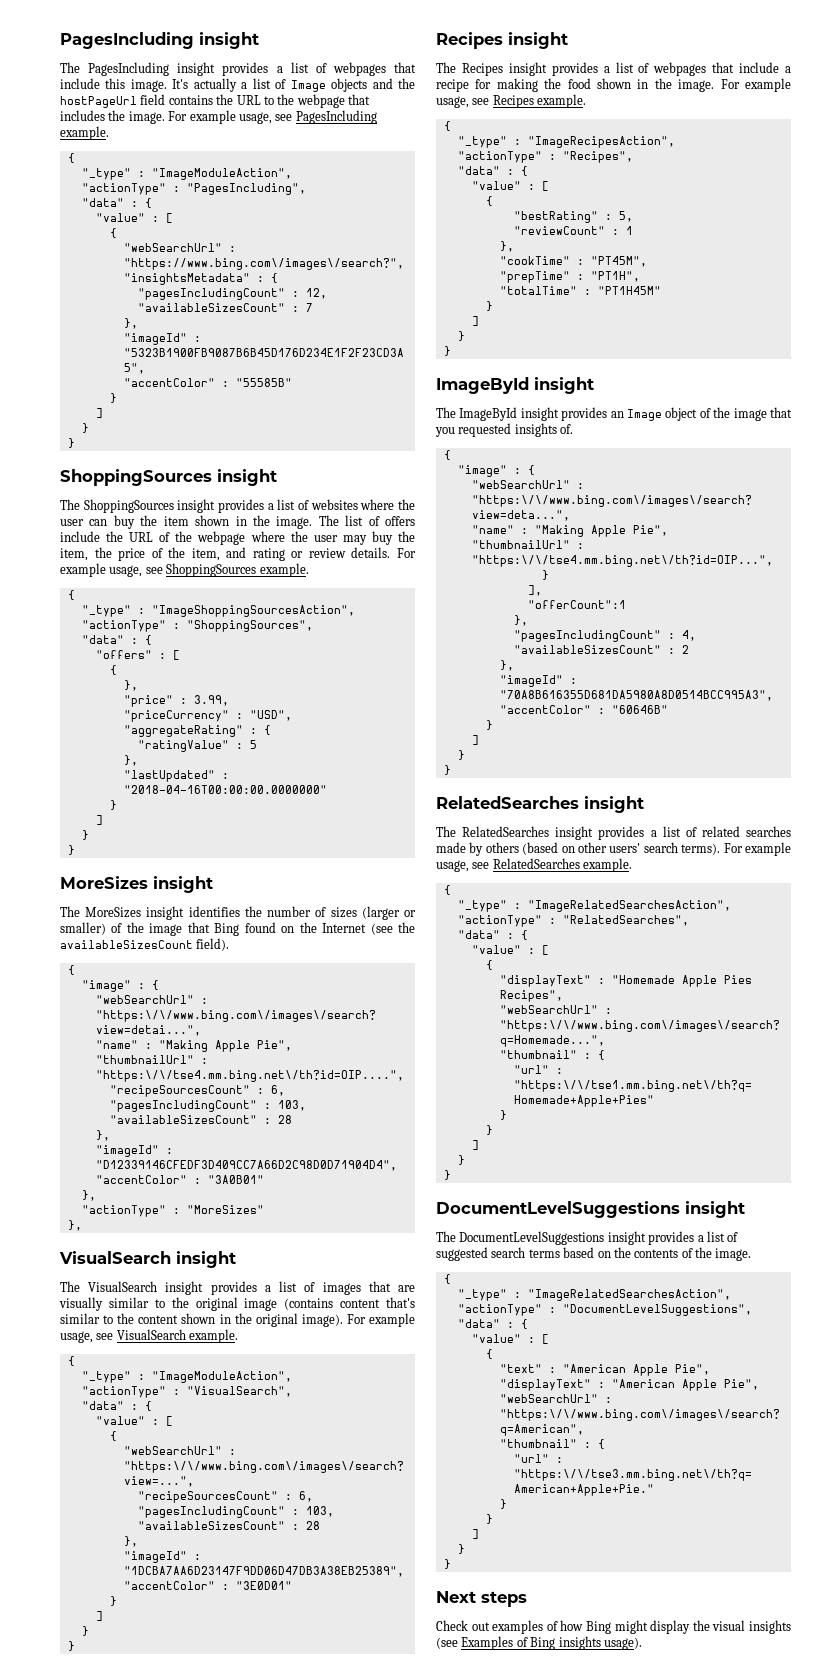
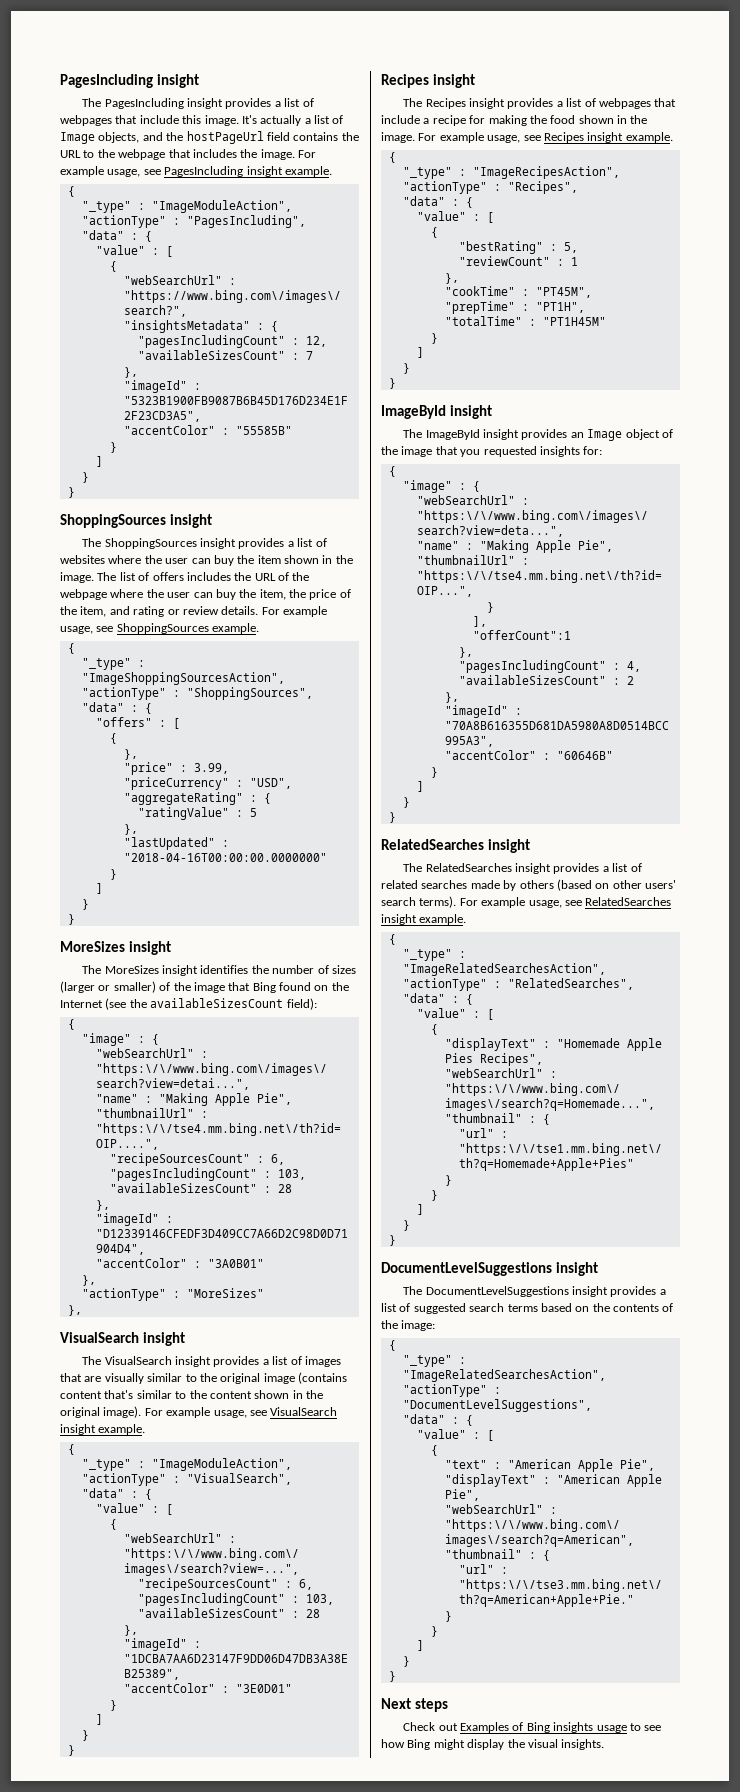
[331,78,368,92] objects -> [98,132,140,143] objects,
(377, 117) none -> [246,166,283,177] insight
[60,531,100,542] include -> [186,572,231,581] includes
[342,535,367,545] may -> [193,592,213,598] can
[196,938,230,951] field). -> [286,998,317,1010] field):
(186, 1334) none -> [60,1424,96,1435] insight
(534, 101) none -> [587,132,624,143] insight
[560,424,574,434] of. -> [583,446,603,455] for:
(580, 863) none -> [381,914,417,925] insight
[715,1248,752,1261] image. -> [401,1320,436,1331] image:
[492,1620,558,1634] examples of -> [460,1722,662,1733] Examples of Bing insights usage to see
[749,1620,791,1634] [436,1636,642,1650] insights (see Examples of Bing insights usage). -> [561,1739,605,1750] insights.

